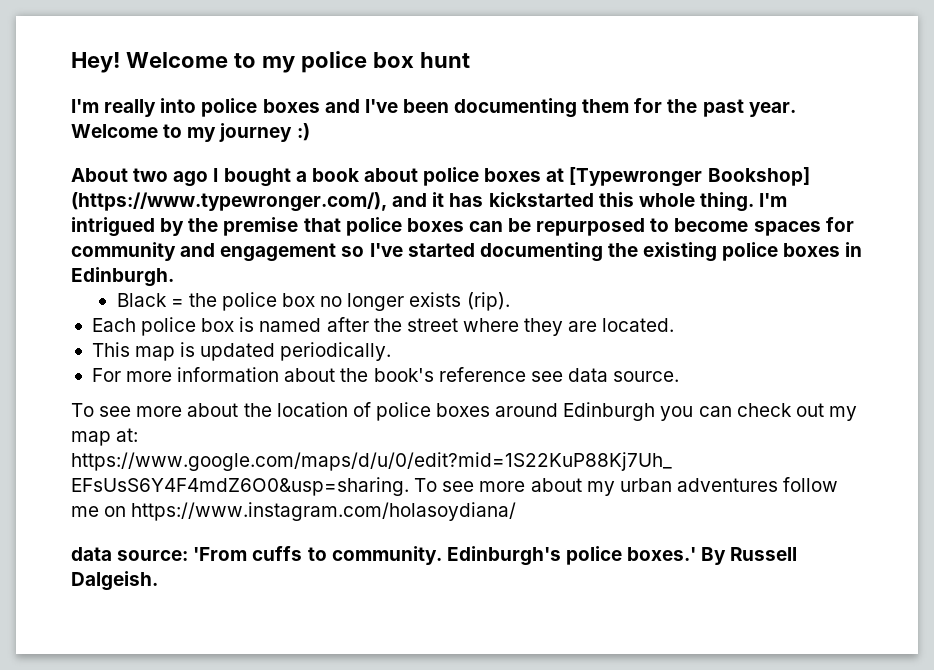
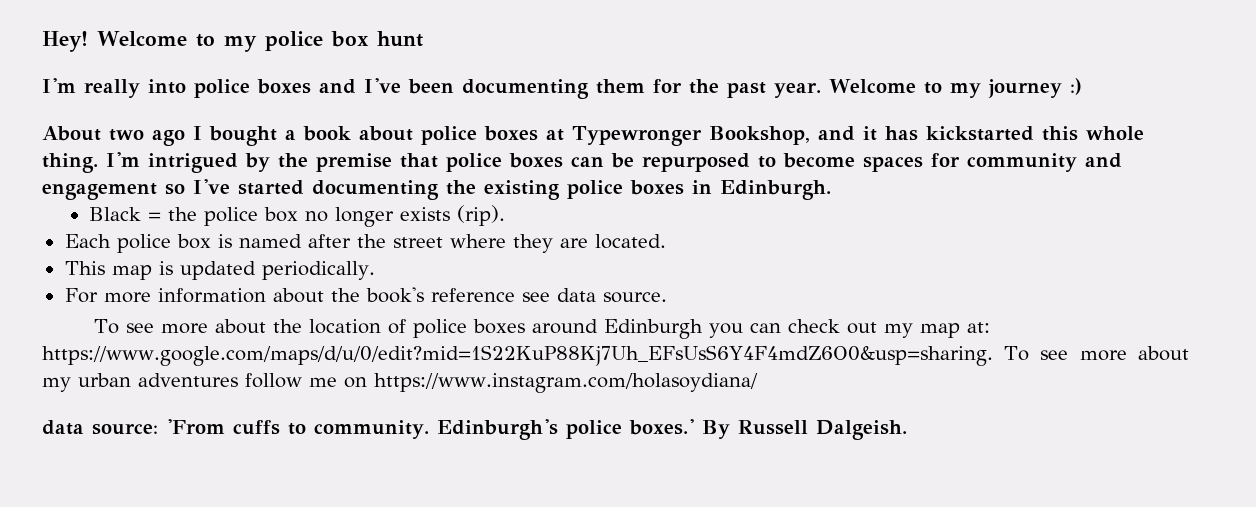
[569,167,810,187] [71,192,387,212] [Typewronger Bookshop] (https://www.typewronger.com/), -> [572,126,810,146] Typewronger Bookshop,

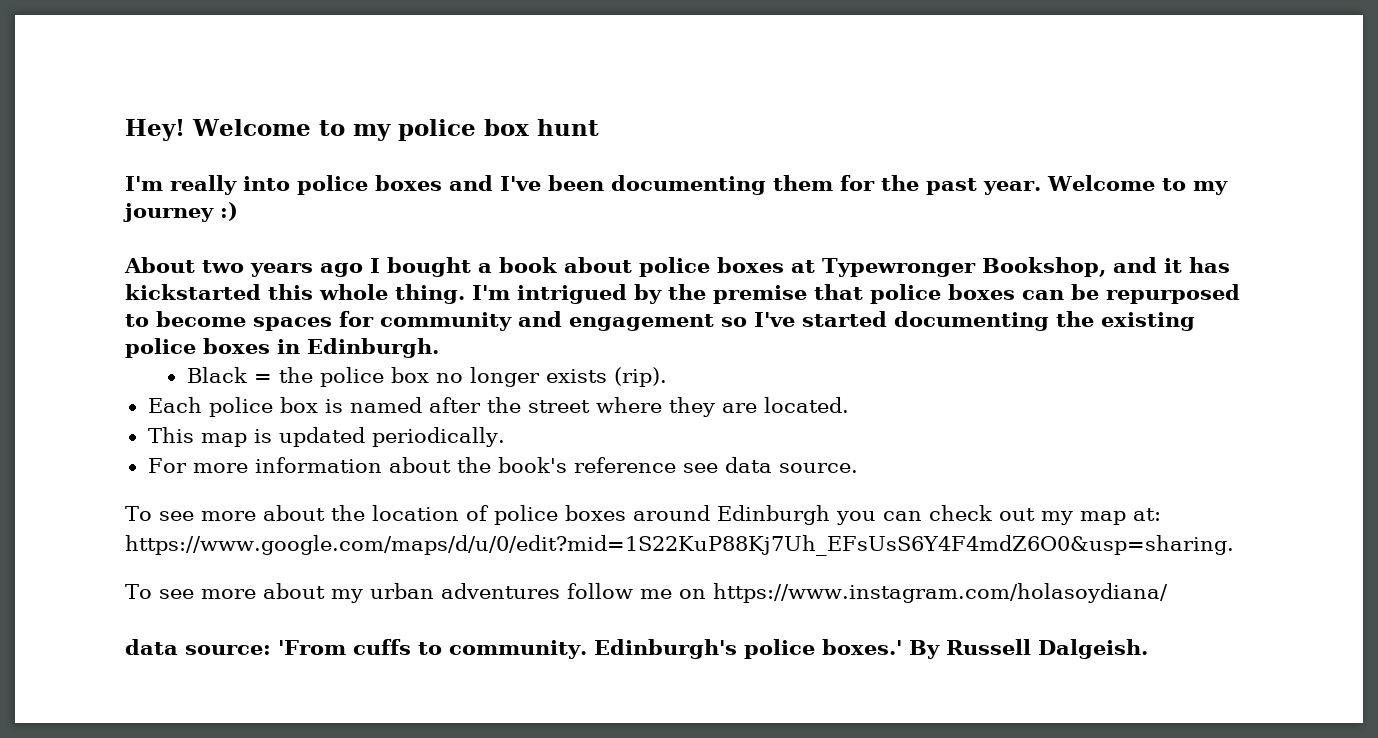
(144, 135) none -> [250,263,313,277] years
(993, 355) none -> (1234, 545) //

